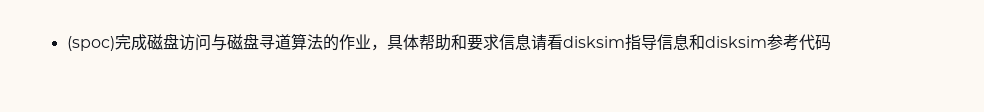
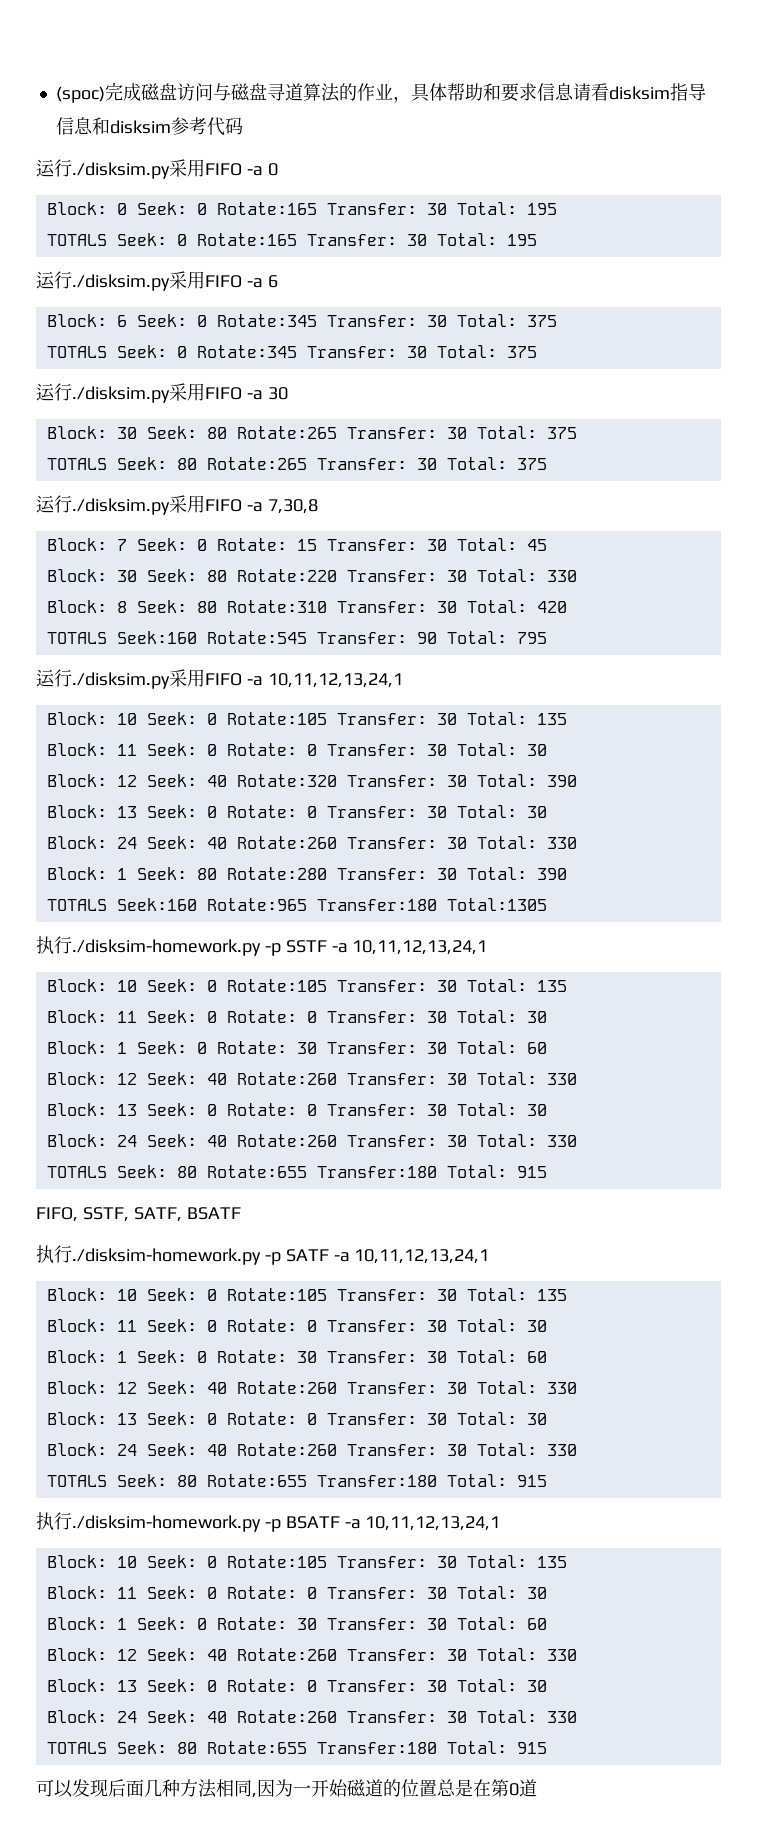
(831, 42) none -> [36,159,278,179] [46,202,557,215] [46,233,537,246] [36,271,278,291] [46,314,557,327] [46,345,537,358] [36,383,288,403] [46,426,577,439] [46,457,547,470] [36,495,318,515] [46,538,547,551] [46,569,577,582] [46,600,567,613] [46,631,547,644] [36,669,403,689] [46,712,567,725] [46,743,547,756] [46,774,577,787] [46,805,547,818] [46,836,577,849] [46,867,567,880] [46,898,547,911] [36,936,488,956] [46,979,567,992] [46,1010,547,1023] [46,1041,547,1054] [46,1072,577,1085] [46,1103,547,1116] [46,1134,577,1147] [46,1165,547,1178] [36,1207,241,1222] [36,1245,490,1265] [46,1288,567,1301] [46,1319,547,1332] [46,1350,547,1363] [46,1381,577,1394] [46,1412,547,1425] [46,1443,577,1456] [46,1474,547,1487] [36,1512,501,1532] [46,1555,567,1568] [46,1586,547,1599] [46,1617,547,1630] [46,1648,577,1661] [46,1679,547,1692] [46,1710,577,1723] [46,1741,547,1754] [36,1779,537,1798] // 运行./disksim.py采用FIFO -a 0 // Block: 0 Seek: 0 Rotate:165 Transfer: 30 Total: 195 // TOTALS Seek: 0 Rotate:165 Transfer: 30 Total: 195 // 运行./disksim.py采用FIFO -a 6 // Block: 6 Seek: 0 Rotate:345 Transfer: 30 Total: 375 // TOTALS Seek: 0 Rotate:345 Transfer: 30 Total: 375 // 运行./disksim.py采用FIFO -a 30 // Block: 30 Seek: 80 Rotate:265 Transfer: 30 Total: 375 // TOTALS Seek: 80 Rotate:265 Transfer: 30 Total: 375 // 运行./disksim.py采用FIFO -a 7,30,8 // Block: 7 Seek: 0 Rotate: 15 Transfer: 30 Total: 45 // Block: 30 Seek: 80 Rotate:220 Transfer: 30 Total: 330 // Block: 8 Seek: 80 Rotate:310 Transfer: 30 Total: 420 // TOTALS Seek:160 Rotate:545 Transfer: 90 Total: 795 // 运行./disksim.py采用FIFO -a 10,11,12,13,24,1 // Block: 10 Seek: 0 Rotate:105 Transfer: 30 Total: 135 // Block: 11 Seek: 0 Rotate: 0 Transfer: 30 Total: 30 // Block: 12 Seek: 40 Rotate:320 Transfer: 30 Total: 390 // Block: 13 Seek: 0 Rotate: 0 Transfer: 30 Total: 30 // Block: 24 Seek: 40 Rotate:260 Transfer: 30 Total: 330 // Block: 1 Seek: 80 Rotate:280 Transfer: 30 Total: 390 // TOTALS Seek:160 Rotate:965 Transfer:180 Total:1305 // 执行./disksim-homework.py -p SSTF -a 10,11,12,13,24,1 // Block: 10 Seek: 0 Rotate:105 Transfer: 30 Total: 135 // Block: 11 Seek: 0 Rotate: 0 Transfer: 30 Total: 30 // Block: 1 Seek: 0 Rotate: 30 Transfer: 30 Total: 60 // Block: 12 Seek: 40 Rotate:260 Transfer: 30 Total: 330 // Block: 13 Seek: 0 Rotate: 0 Transfer: 30 Total: 30 // Block: 24 Seek: 40 Rotate:260 Transfer: 30 Total: 330 // TOTALS Seek: 80 Rotate:655 Transfer:180 Total: 915 // FIFO, SSTF, SATF, BSATF // 执行./disksim-homework.py -p SATF -a 10,11,12,13,24,1 // Block: 10 Seek: 0 Rotate:105 Transfer: 30 Total: 135 // Block: 11 Seek: 0 Rotate: 0 Transfer: 30 Total: 30 // Block: 1 Seek: 0 Rotate: 30 Transfer: 30 Total: 60 // Block: 12 Seek: 40 Rotate:260 Transfer: 30 Total: 330 // Block: 13 Seek: 0 Rotate: 0 Transfer: 30 Total: 30 // Block: 24 Seek: 40 Rotate:260 Transfer: 30 Total: 330 // TOTALS Seek: 80 Rotate:655 Transfer:180 Total: 915 // 执行./disksim-homework.py -p BSATF -a 10,11,12,13,24,1 // Block: 10 Seek: 0 Rotate:105 Transfer: 30 Total: 135 // Block: 11 Seek: 0 Rotate: 0 Transfer: 30 Total: 30 // Block: 1 Seek: 0 Rotate: 30 Transfer: 30 Total: 60 // Block: 12 Seek: 40 Rotate:260 Transfer: 30 Total: 330 // Block: 13 Seek: 0 Rotate: 0 Transfer: 30 Total: 30 // Block: 24 Seek: 40 Rotate:260 Transfer: 30 Total: 330 // TOTALS Seek: 80 Rotate:655 Transfer:180 Total: 915 // 可以发现后面几种方法相同,因为一开始磁道的位置总是在第0道

